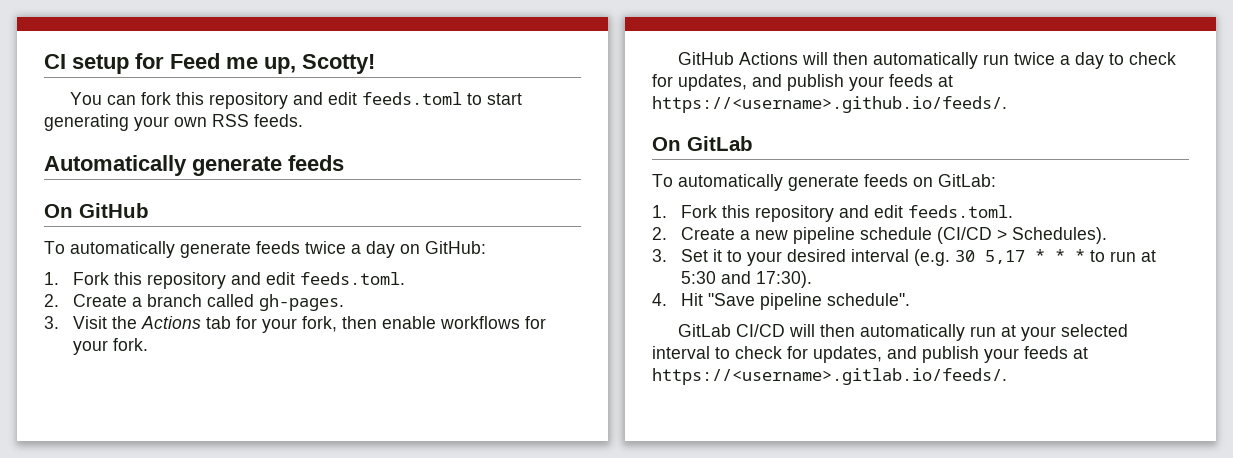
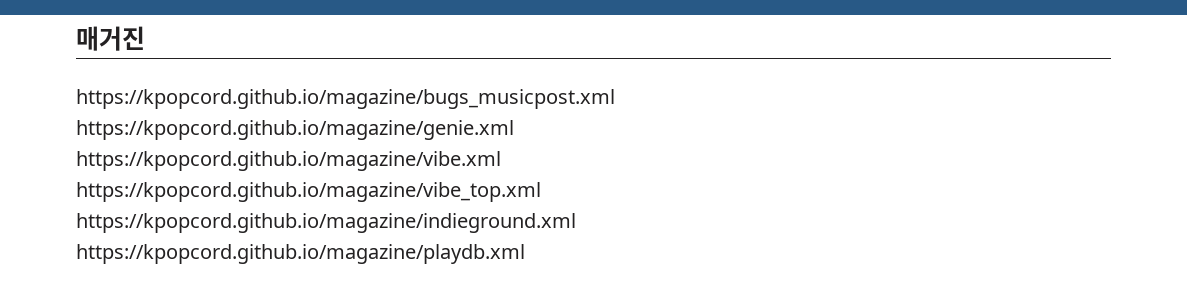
[44,53,375,74] [69,92,522,109] [44,114,303,131] [44,155,344,176] [44,203,149,218] [44,241,486,258] [44,272,405,289] [44,294,344,311] [44,316,546,333] [72,338,148,355] [677,52,1176,69] [652,74,953,91] [652,96,1007,113] [652,136,753,151] [652,174,996,191] [652,205,1013,222] [652,227,1107,244] [652,249,1156,266] [680,271,812,288] [652,293,910,310] [677,324,1128,341] [652,346,1088,363] [652,368,1007,385] CI setup for Feed me up, Scotty! // You can fork this repository and edit feeds.toml to start generating your own RSS feeds. // Automatically generate feeds // On GitHub // To automatically generate feeds twice a day on GitHub: // 1. Fork this repository and edit feeds.toml. // 2. Create a branch called gh-pages. // 3. Visit the Actions tab for your fork, then enable workflows for your fork. // GitHub Actions will then automatically run twice a day to check for updates, and publish your feeds at https://<username>.github.io/feeds/. // On GitLab // To automatically generate feeds on GitLab: // 1. Fork this repository and edit feeds.toml. // 2. Create a new pipeline schedule (CI/CD ˃ Schedules). // 3. Set it to your desired interval (e.g. 30 5,17 * * * to run at 5:30 and 17:30). // 4. Hit "Save pipeline schedule". // GitLab CI/CD will then automatically run at your selected interval to check for updates, and publish your feeds at https://<username>.gitlab.io/feeds/. -> [76,26,145,51] [76,89,615,109] [76,120,514,140] [76,151,501,171] [76,182,541,202] [76,213,576,233] [76,244,525,264] 매거진 // https://kpopcord.github.io/magazine/bugs_musicpost.xml // https://kpopcord.github.io/magazine/genie.xml // https://kpopcord.github.io/magazine/vibe.xml // https://kpopcord.github.io/magazine/vibe_top.xml // https://kpopcord.github.io/magazine/indieground.xml // https://kpopcord.github.io/magazine/playdb.xml

